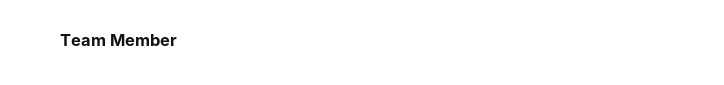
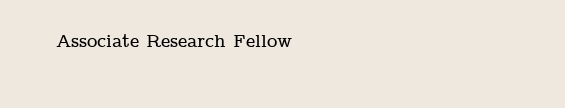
[60,34,178,46] Team Member -> [56,34,292,47] Associate Research Fellow

